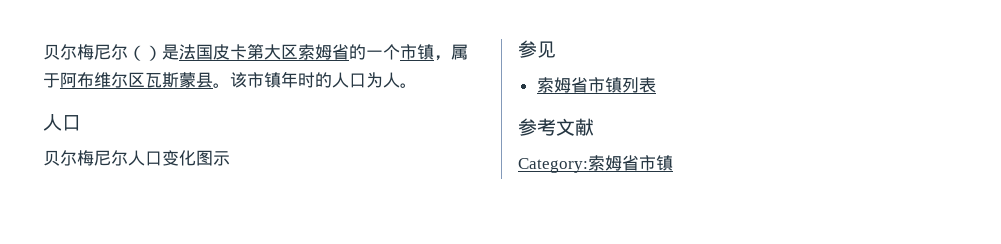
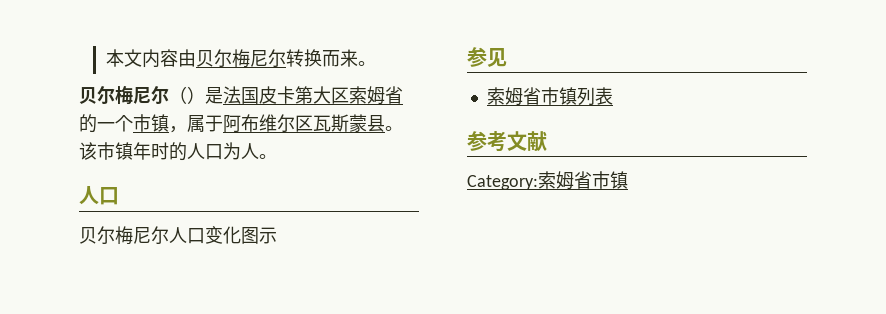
(43, 52) none -> [106,49,377,68] 本文内容由贝尔梅尼尔转换而来。 //

